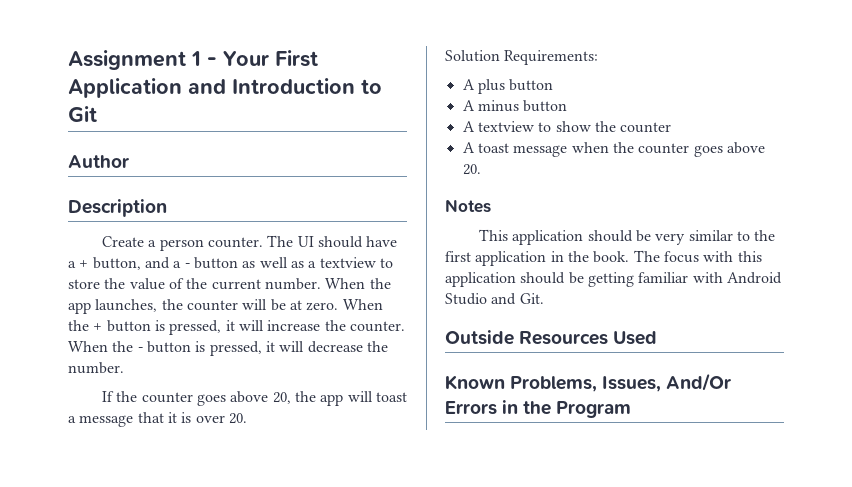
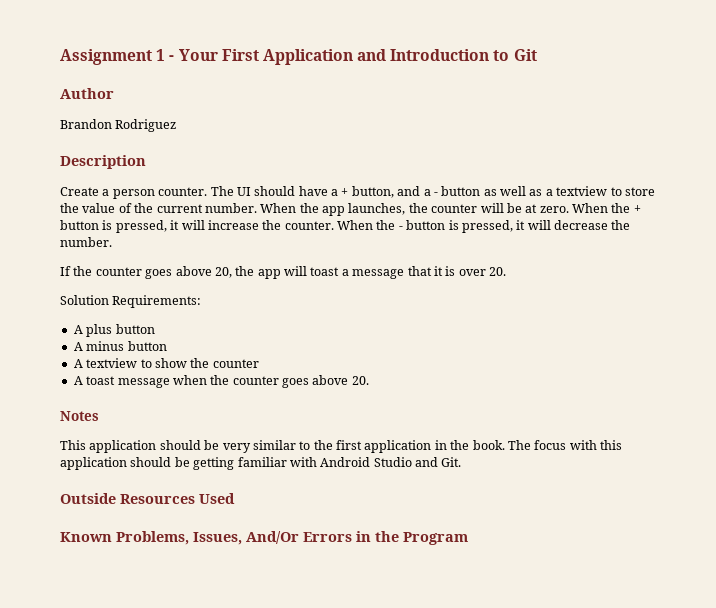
(129, 161) none -> [60,119,177,132] // Brandon Rodriguez

